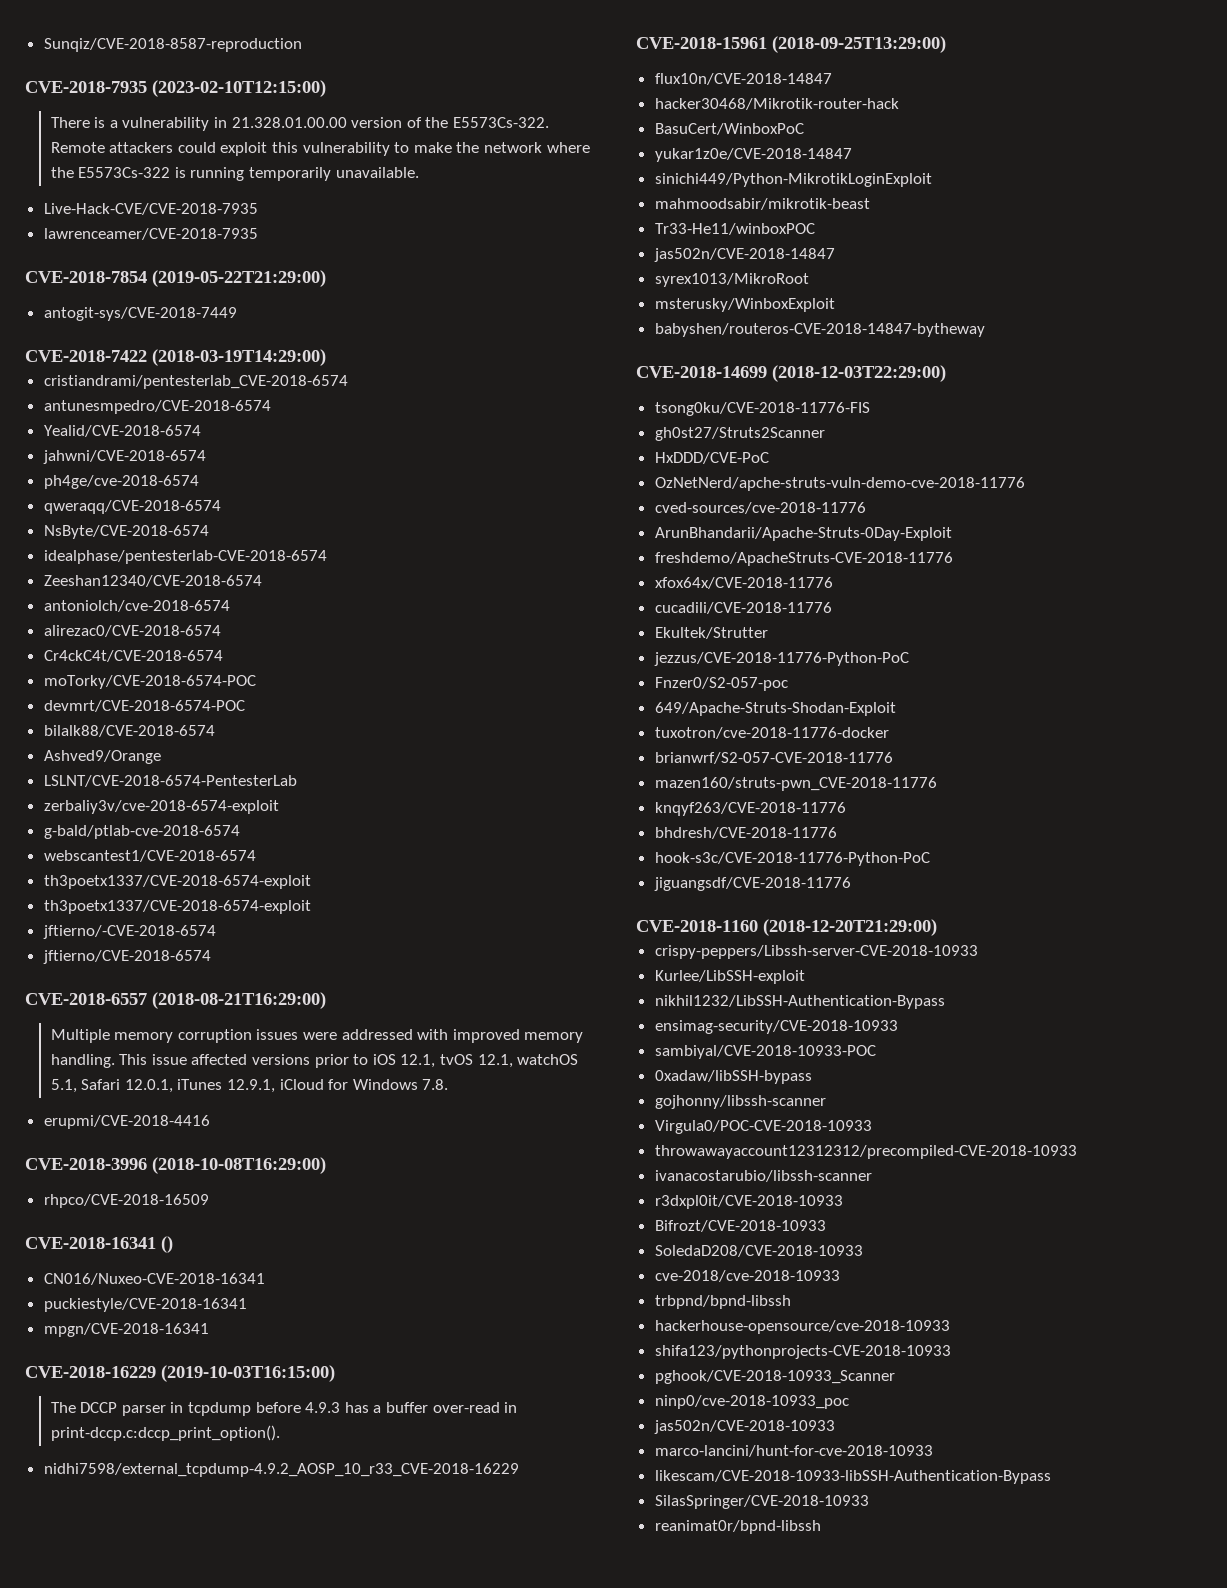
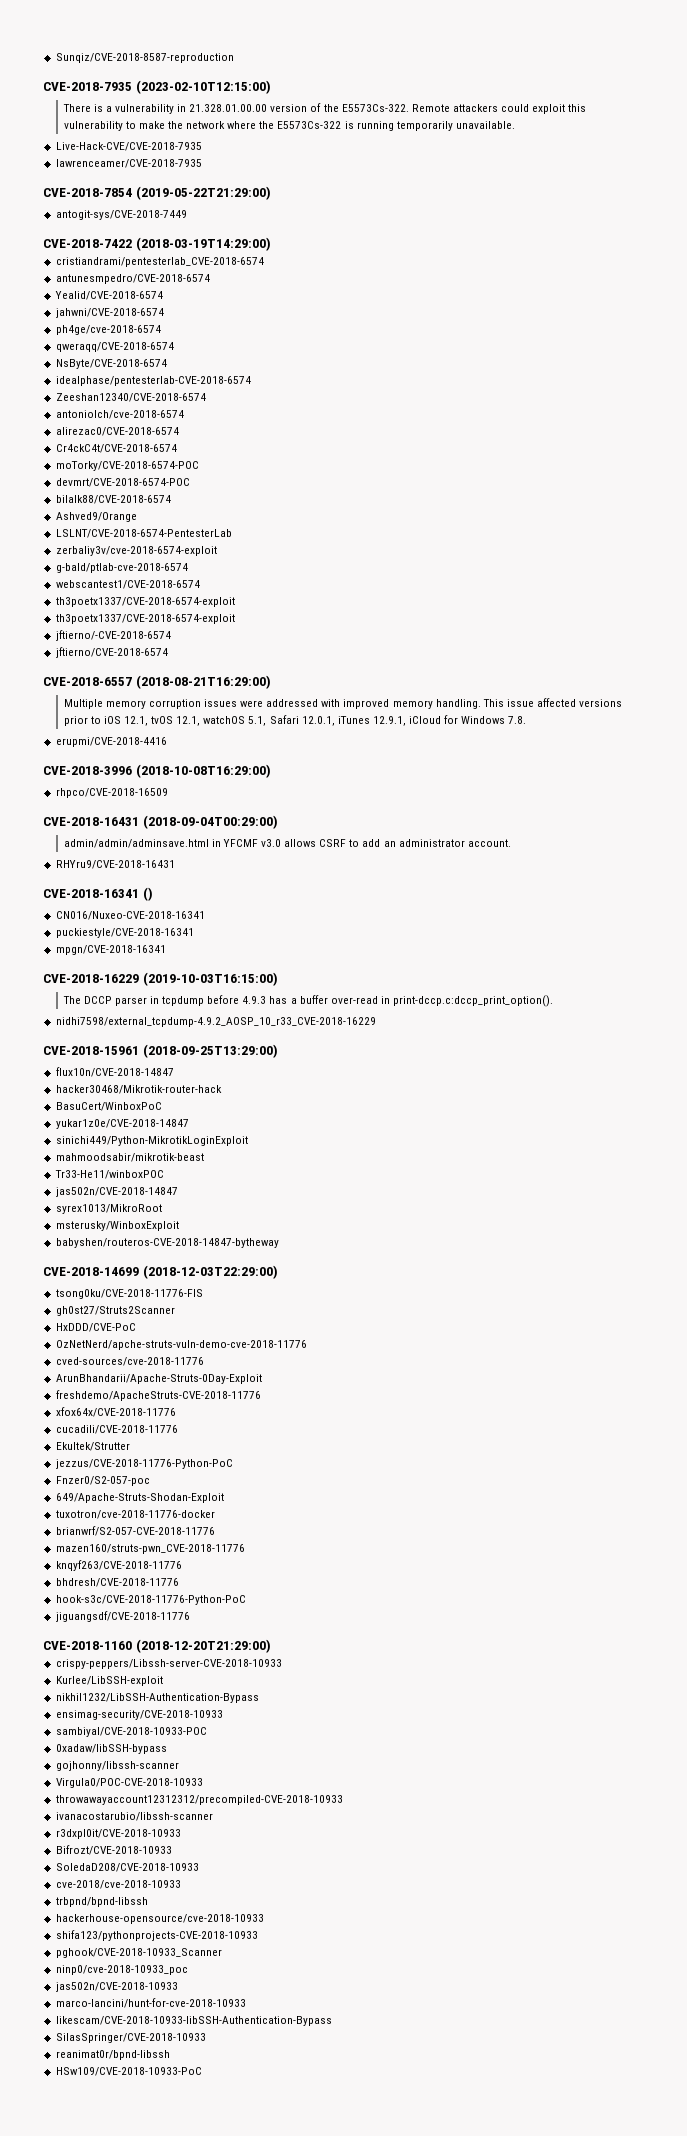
(209, 1201) none -> [43,815,278,829] [63,839,511,848] [55,860,175,869] // CVE-2018-16431 (2018-09-04T00:29:00) // admin/admin/adminsave.html in YFCMF v3.0 allows CSRF to add an administrator account. // RHYru9/CVE-2018-16431
(821, 1527) none -> [55,2067,202,2076] // HSw109/CVE-2018-10933-PoC

